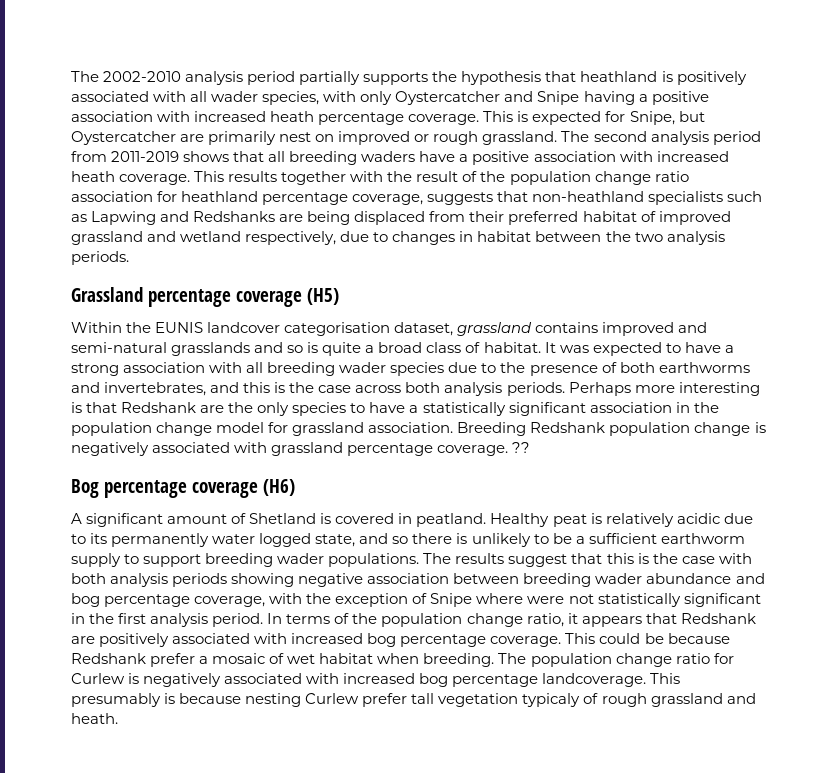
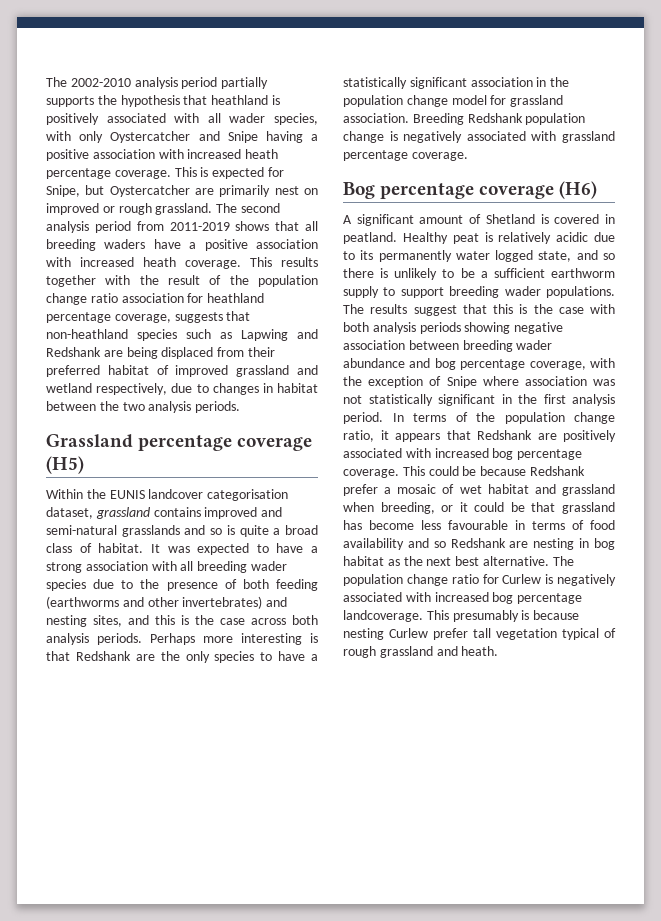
[648,191,724,205] specialists -> [137,329,177,341] species
[193,211,276,222] Redshanks -> [46,347,101,357] Redshank
[658,362,750,373] [71,382,207,396] earthworms and invertebrates, -> [276,579,318,591] [46,596,288,609] [46,615,122,627] feeding (earthworms and other invertebrates) and nesting sites,
[512,442,531,453] ?? -> (468, 156) none
[527,596,565,604] were -> [524,376,615,386] association was
[377,653,495,667] when breeding. -> [534,484,615,496] [343,502,615,514] [343,520,615,530] [343,538,615,550] [343,556,549,566] and grassland when breeding, or it could be that grassland has become less favourable in terms of food availability and so Redshank are nesting in bog habitat as the next best alternative.
[522,693,581,707] typicaly -> [562,628,599,640] typical

